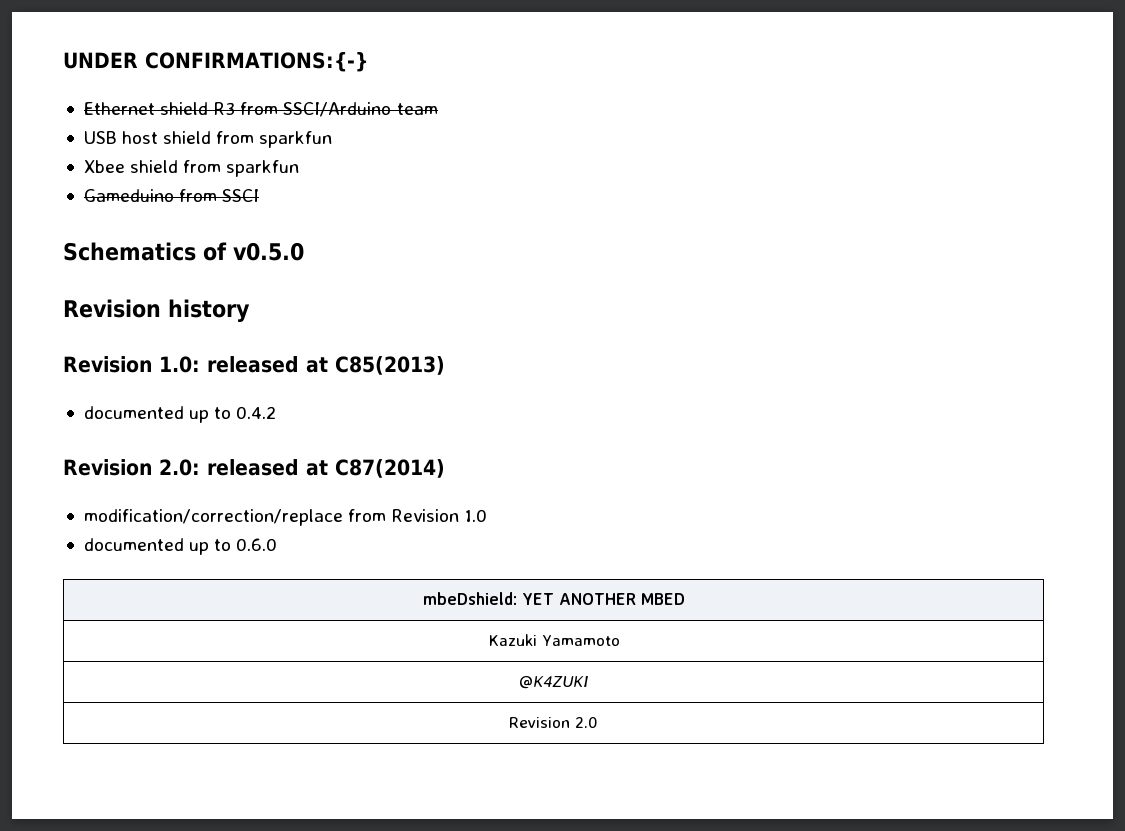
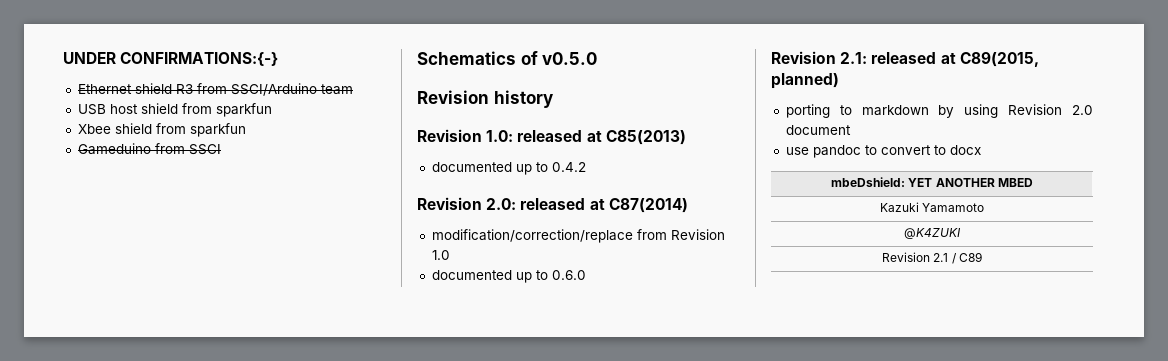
(278, 544) none -> [771,51,1039,67] [771,73,839,89] [785,104,1093,118] [785,125,851,135] [785,145,981,158] // Revision 2.1: released at C89(2015, planned) // porting to markdown by using Revision 2.0 document // use pandoc to convert to docx
[575,717,598,728] 2.0 -> [933,252,982,264] 2.1 / C89

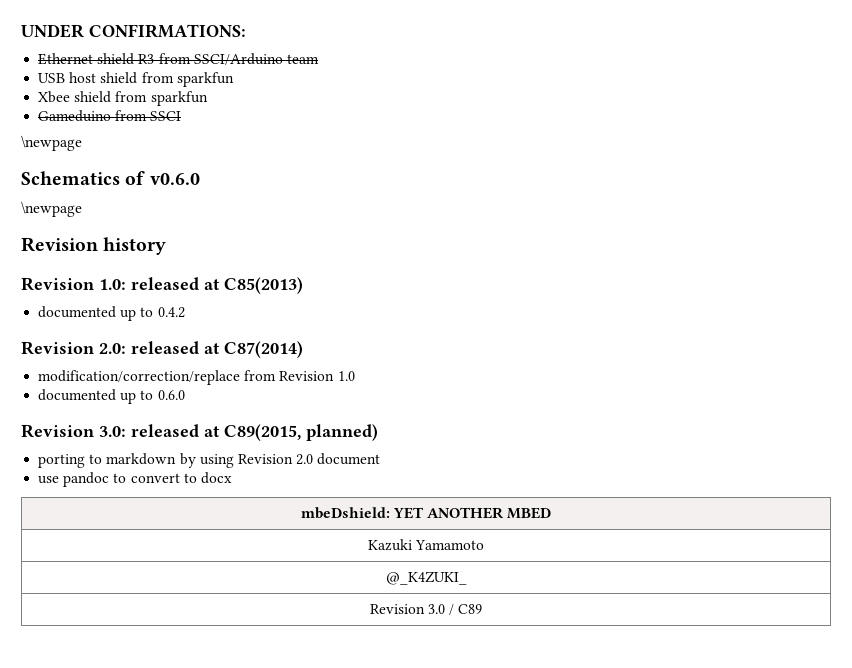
[120,52,279,66] CONFIRMATIONS:{-} -> [89,24,246,38] CONFIRMATIONS:
(221, 149) none -> [21,135,82,151] // \newpage
[542,52,598,65] v0.5.0 -> [149,173,200,185] [21,201,82,217] v0.6.0 // \newpage
[840,52,868,64] 2.1: -> [99,426,126,437] 3.0:
[904,228,961,239] [882,252,949,262] @K4ZUKI // Revision 2.1 -> [385,571,467,585] [369,604,445,614] @_K4ZUKI_ // Revision 3.0

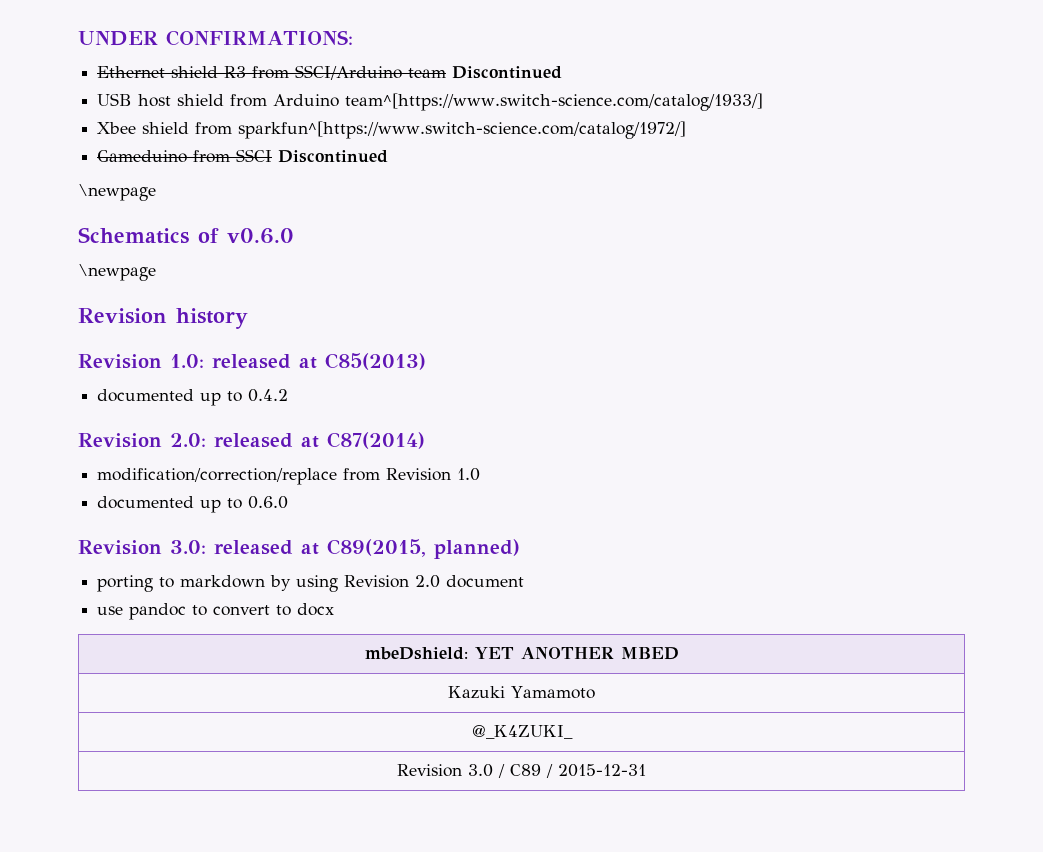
(319, 59) none -> [452,66,563,79] Discontinued
[176,72,234,87] sparkfun -> [273,93,764,111] Arduino team^[https://www.switch-science.com/catalog/1933/]
[150,91,208,106] sparkfun -> [238,121,687,139] sparkfun^[https://www.switch-science.com/catalog/1972/]
(182, 116) none -> [278,150,389,163] Discontinued
(483, 609) none -> [546,764,646,778] / 2015-12-31

